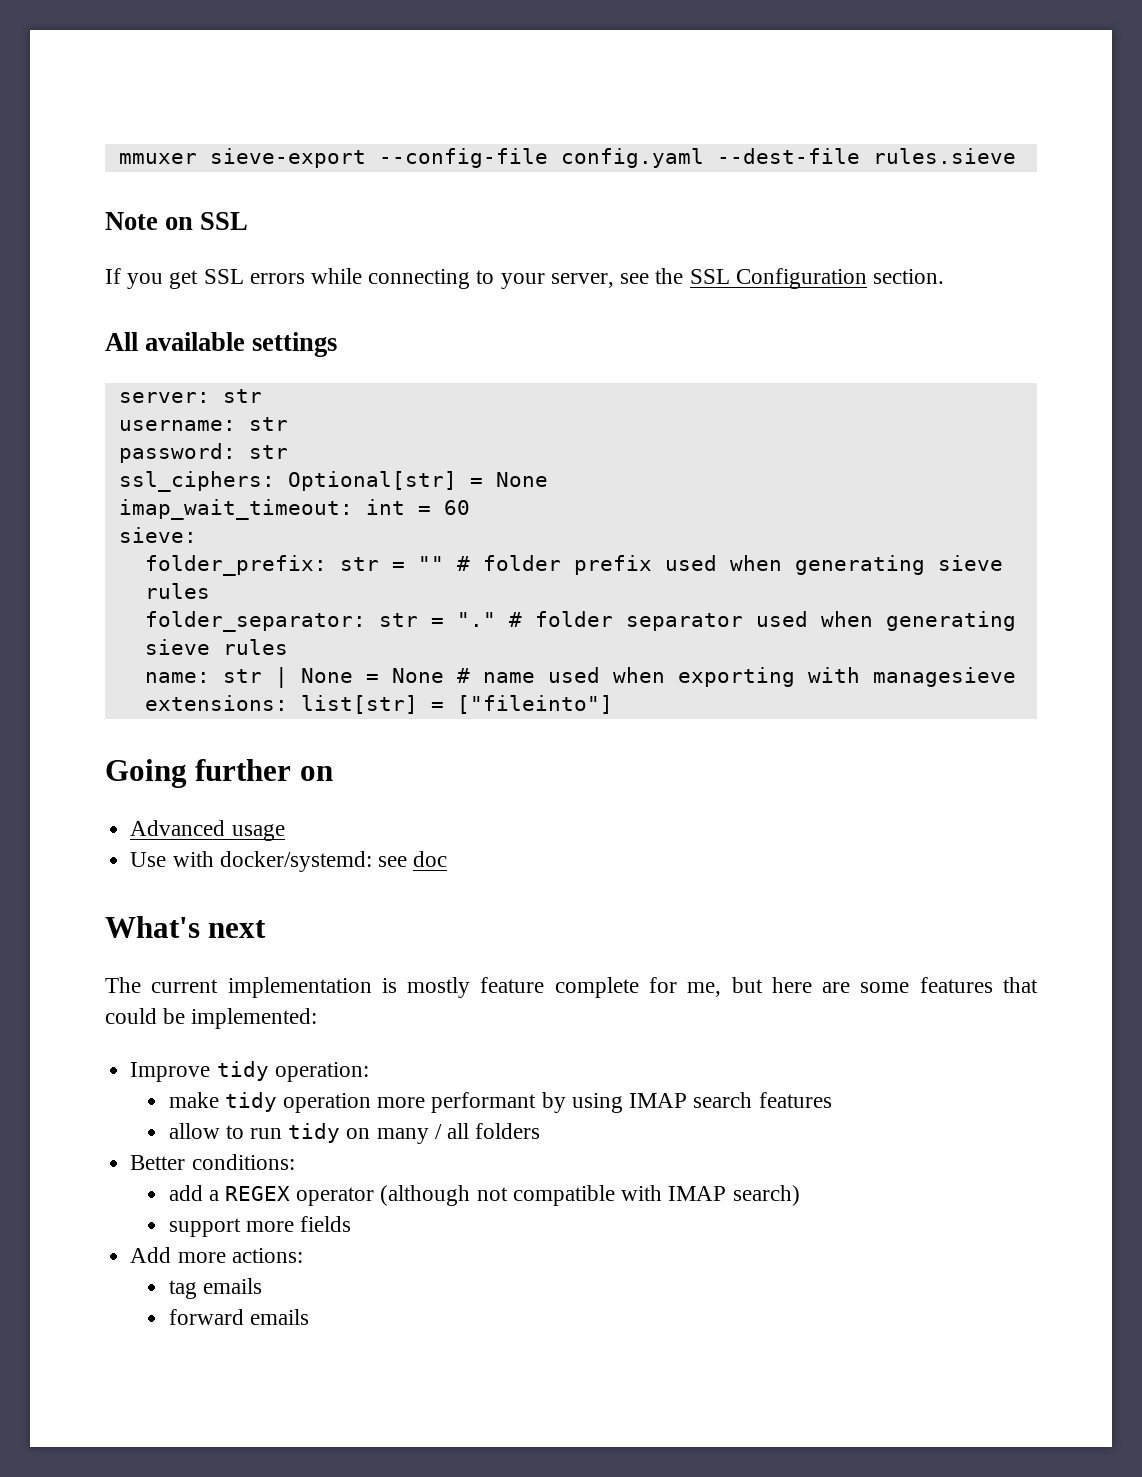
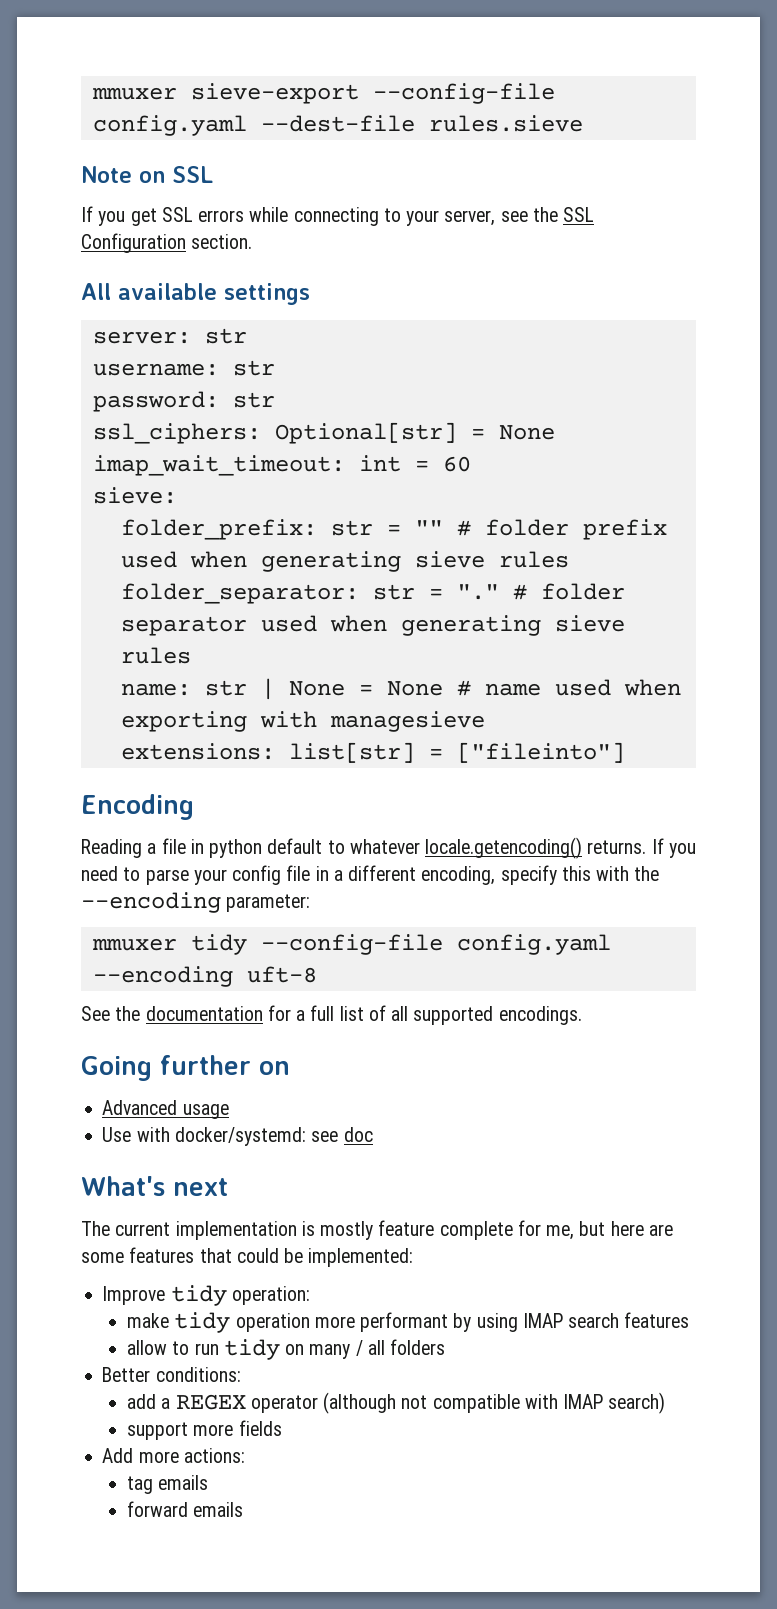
(613, 704) none -> [81,794,194,820] [81,837,696,859] [81,865,660,885] [81,892,311,913] [91,934,611,955] [92,966,317,987] [81,1005,582,1025] // Encoding // Reading a file in python default to whatever locale.getencoding() returns. If you need to parse your config file in a different encoding, specify this with the --encoding parameter: // mmuxer tidy --config-file config.yaml --encoding uft-8 // See the documentation for a full list of all supported encodings.

